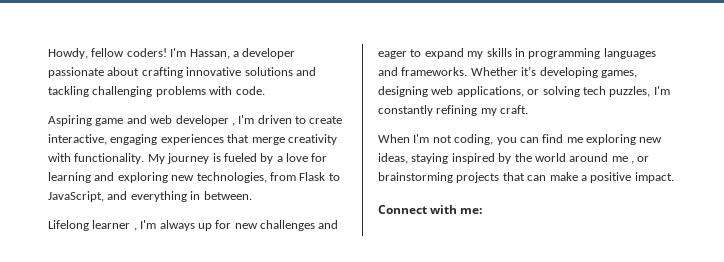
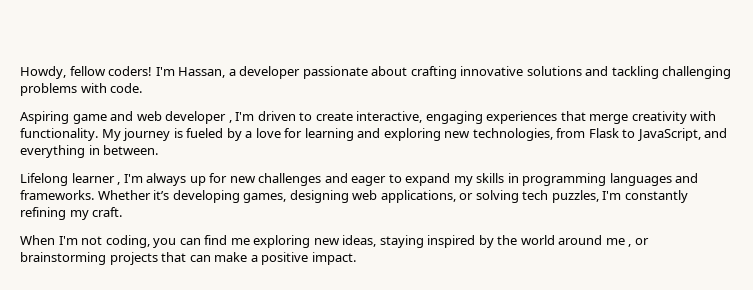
[378,205,483,214] // Connect with me: -> (356, 258) none

